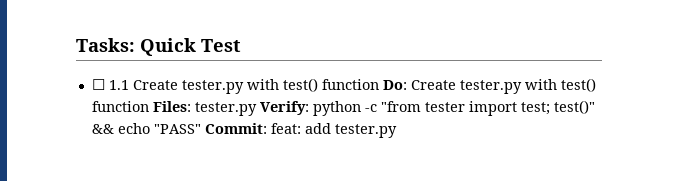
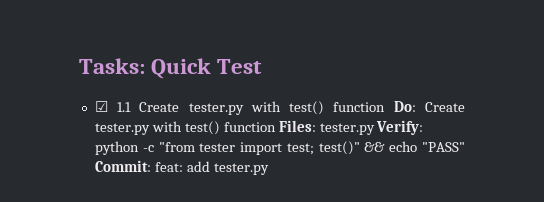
[91,79,105,90] ☐ -> [94,101,108,112] ☑

